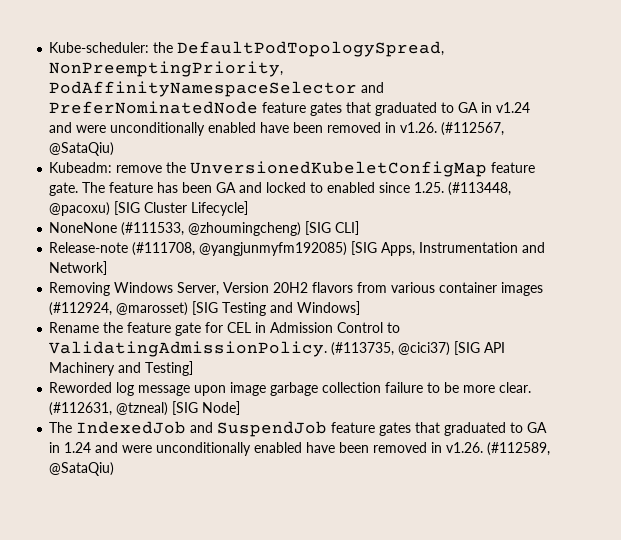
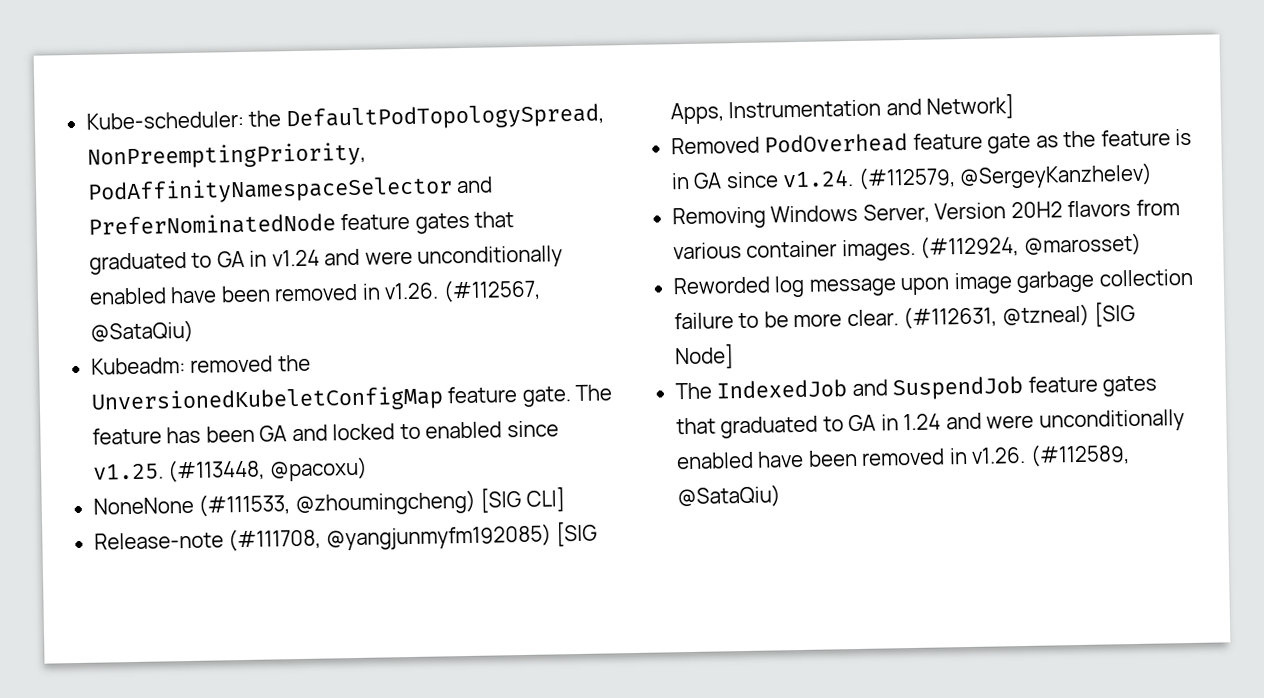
[116,165,163,173] remove -> [190,355,274,373] removed
[414,182,445,193] 1.25. -> [91,463,164,480] v1.25.
[114,201,249,216] [SIG Cluster Lifecycle] -> (368, 469) none
(108, 268) none -> [670,128,1193,155] [670,162,1154,190] // Removed PodOverhead feature gate as the feature is in GA since v1.24. (#112579, @SergeyKanzhelev)
[501,282,544,296] images -> [841,238,916,262] images.
[192,301,361,316] [49,322,401,336] [49,341,506,357] [49,361,194,376] [SIG Testing and Windows] // Rename the feature gate for CEL in Admission Control to ValidatingAdmissionPolicy. (#113735, @cici37) [SIG API Machinery and Testing] -> (1142, 244) none

